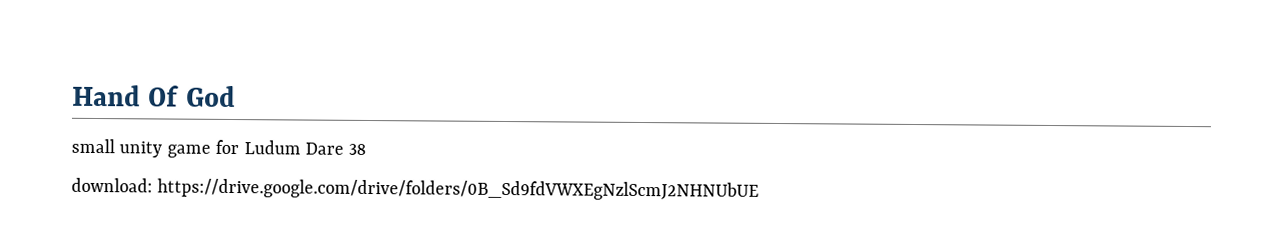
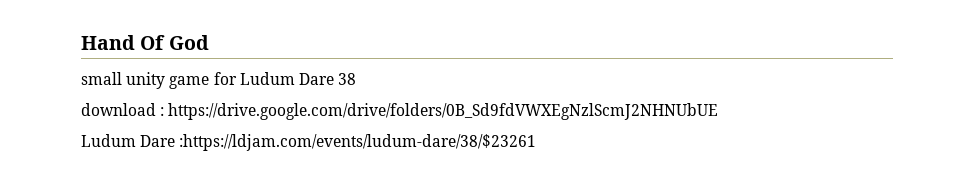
[71,177,153,193] download: -> [81,103,165,116] download :
(760, 189) none -> [81,134,537,151] // Ludum Dare :https://ldjam.com/events/ludum-dare/38/$23261

